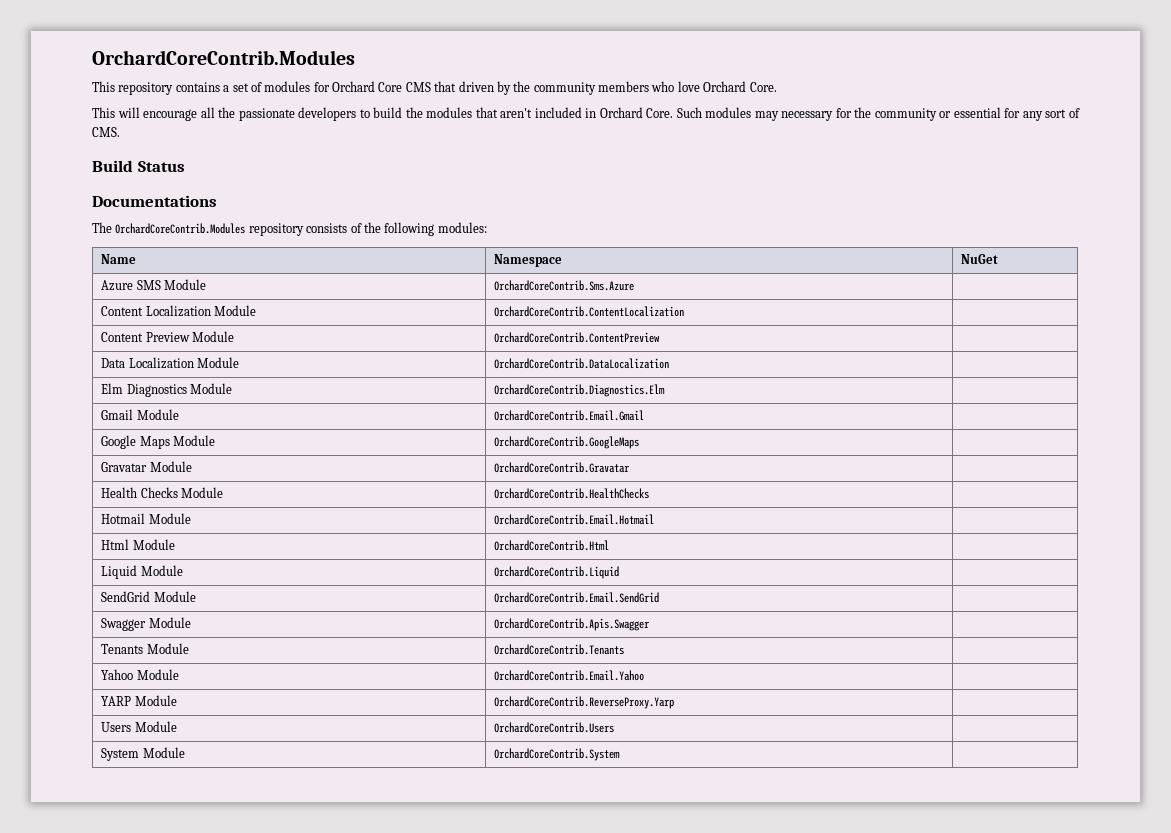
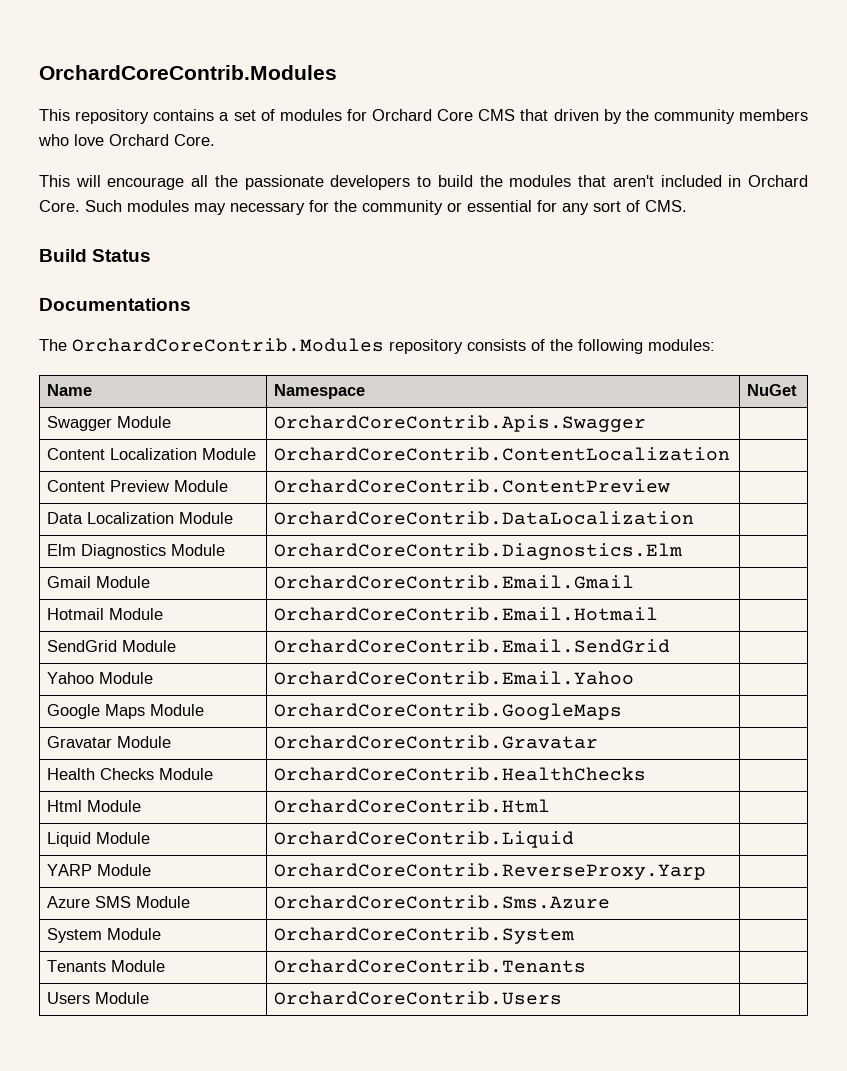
[101,279,206,291] [494,280,635,291] Azure SMS Module | OrchardCoreContrib.Sms.Azure -> [47,416,172,431] [274,415,647,432] Swagger Module | OrchardCoreContrib.Apis.Swagger
(645, 415) none -> [47,608,164,620] [274,607,659,621] [47,640,177,652] [274,639,671,653] [47,672,154,684] [274,671,635,685] // Hotmail Module | OrchardCoreContrib.Email.Hotmail | // SendGrid Module | OrchardCoreContrib.Email.SendGrid | // Yahoo Module | OrchardCoreContrib.Email.Yahoo |
[101,513,191,524] [494,514,655,525] // Hotmail Module | OrchardCoreContrib.Email.Hotmail | -> (647, 774) none
[101,591,196,602] [494,592,660,603] [101,617,191,631] [494,618,651,631] [101,643,189,654] [494,644,625,655] [101,669,179,680] [494,670,645,681] [101,695,177,706] [494,696,675,709] SendGrid Module | OrchardCoreContrib.Email.SendGrid | // Swagger Module | OrchardCoreContrib.Apis.Swagger | // Tenants Module | OrchardCoreContrib.Tenants | // Yahoo Module | OrchardCoreContrib.Email.Yahoo | // YARP Module | OrchardCoreContrib.ReverseProxy.Yarp -> [47,864,152,876] [274,863,707,880] [47,896,191,908] [274,895,611,909] [47,928,162,943] [274,927,575,944] [47,960,166,972] [274,959,587,973] YARP Module | OrchardCoreContrib.ReverseProxy.Yarp | // Azure SMS Module | OrchardCoreContrib.Sms.Azure | // System Module | OrchardCoreContrib.System | // Tenants Module | OrchardCoreContrib.Tenants
[101,747,185,761] [494,748,621,761] // System Module | OrchardCoreContrib.System | -> (563, 998) none

